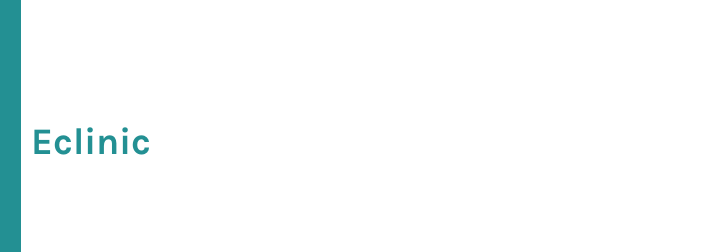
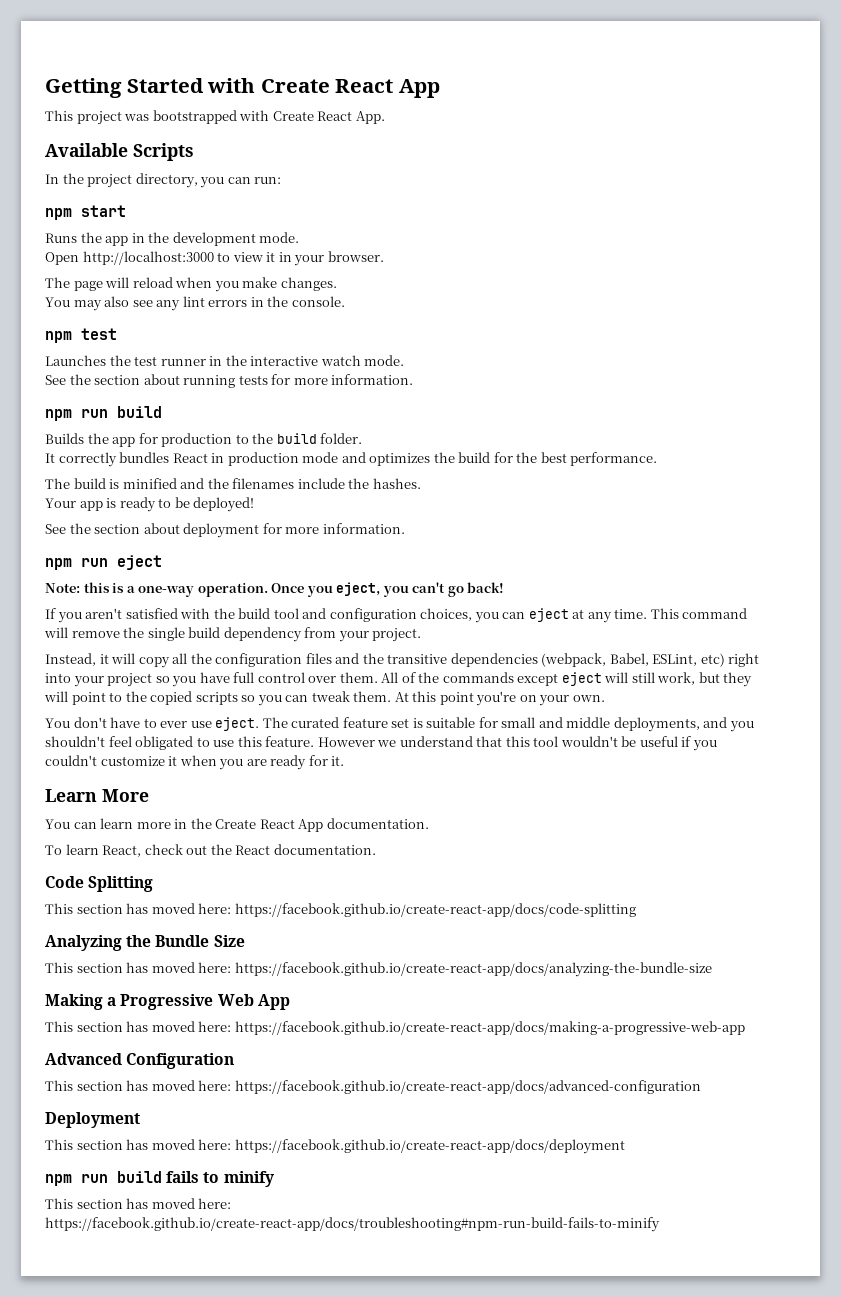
[31,127,151,155] Eclinic -> [45,78,440,98] [45,110,385,125] [45,143,194,161] [45,173,282,188] [45,205,126,220] [45,232,300,246] [45,251,384,266] [45,277,337,292] [45,296,345,311] [45,328,117,343] [45,355,405,366] [45,374,414,388] [45,406,162,421] [45,433,363,447] [45,452,658,467] [45,478,421,489] [45,497,255,512] [45,523,405,538] [45,555,162,570] [45,582,505,597] [45,608,748,623] [44,627,422,642] [45,653,760,668] [45,672,753,687] [44,691,605,706] [45,717,754,732] [45,736,717,751] [45,755,345,770] [45,789,149,802] [45,818,429,832] [45,844,376,857] [45,876,154,892] [45,903,636,917] [45,935,245,951] [45,962,712,977] [45,994,290,1010] [45,1021,745,1035] [45,1053,235,1069] [45,1080,701,1094] [45,1112,140,1128] [45,1139,625,1154] [45,1171,274,1187] [45,1198,232,1209] [45,1217,660,1232] Getting Started with Create React App // This project was bootstrapped with Create React App. // Available Scripts // In the project directory, you can run: // npm start // Runs the app in the development mode. // Open http://localhost:3000 to view it in your browser. // The page will reload when you make changes. // You may also see any lint errors in the console. // npm test // Launches the test runner in the interactive watch mode. // See the section about running tests for more information. // npm run build // Builds the app for production to the build folder. // It correctly bundles React in production mode and optimizes the build for the best performance. // The build is minified and the filenames include the hashes. // Your app is ready to be deployed! // See the section about deployment for more information. // npm run eject // Note: this is a one-way operation. Once you eject, you can't go back! // If you aren't satisfied with the build tool and configuration choices, you can eject at any time. This command will remove the single build dependency from your project. // Instead, it will copy all the configuration files and the transitive dependencies (webpack, Babel, ESLint, etc) right into your project so you have full control over them. All of the commands except eject will still work, but they will point to the copied scripts so you can tweak them. At this point you're on your own. // You don't have to ever use eject. The curated feature set is suitable for small and middle deployments, and you shouldn't feel obligated to use this feature. However we understand that this tool wouldn't be useful if you couldn't customize it when you are ready for it. // Learn More // You can learn more in the Create React App documentation. // To learn React, check out the React documentation. // Code Splitting // This section has moved here: https://facebook.github.io/create-react-app/docs/code-splitting // Analyzing the Bundle Size // This section has moved here: https://facebook.github.io/create-react-app/docs/analyzing-the-bundle-size // Making a Progressive Web App // This section has moved here: https://facebook.github.io/create-react-app/docs/making-a-progressive-web-app // Advanced Configuration // This section has moved here: https://facebook.github.io/create-react-app/docs/advanced-configuration // Deployment // This section has moved here: https://facebook.github.io/create-react-app/docs/deployment // npm run build fails to minify // This section has moved here: https://facebook.github.io/create-react-app/docs/troubleshooting#npm-run-build-fails-to-minify

